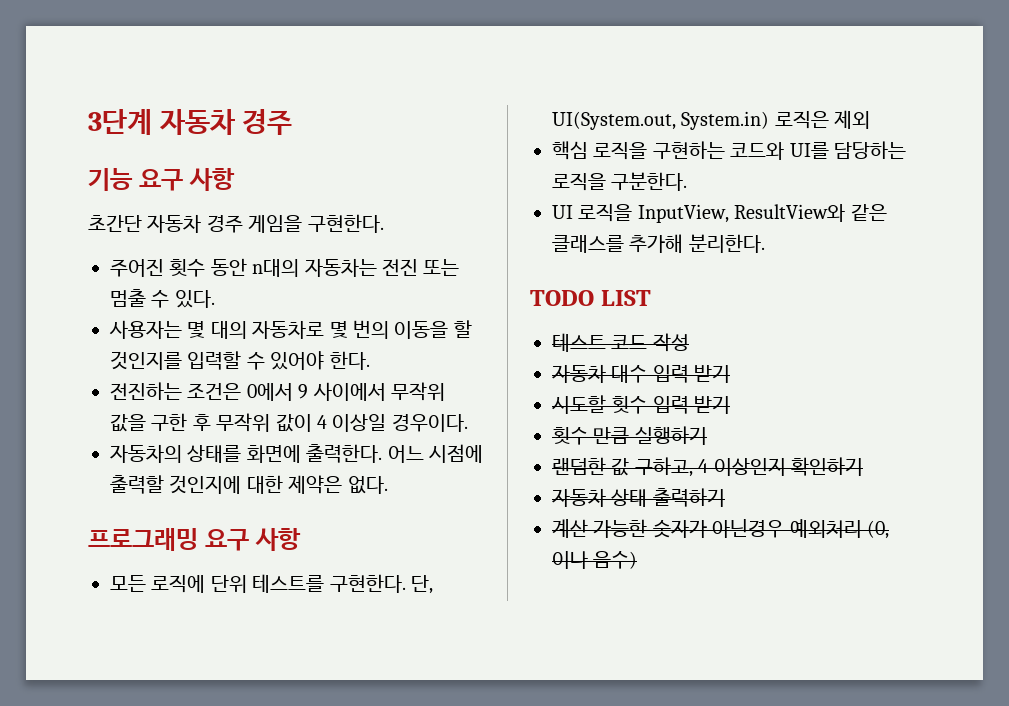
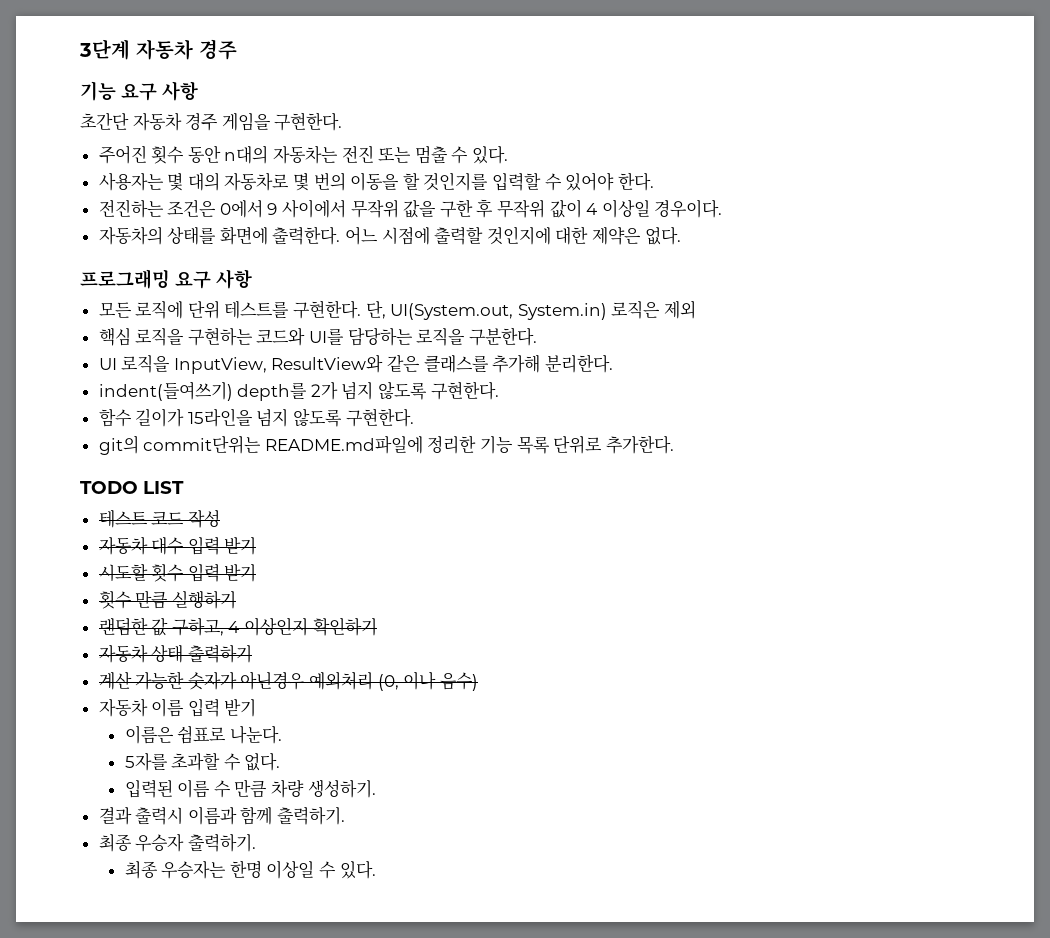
(765, 243) none -> [98,381,499,401] [98,408,414,427] [98,435,674,455] // indent(들여쓰기) depth를 2가 넘지 않도록 구현한다. // 함수 길이가 15라인을 넘지 않도록 구현한다. // git의 commit단위는 README.md파일에 정리한 기능 목록 단위로 추가한다.
(638, 560) none -> [98,698,257,717] [124,725,282,744] [124,753,281,771] [124,779,376,798] [98,806,346,825] [98,833,256,852] [124,860,376,879] // 자동차 이름 입력 받기 // 이름은 쉼표로 나눈다. // 5자를 초과할 수 없다. // 입력된 이름 수 만큼 차량 생성하기. // 결과 출력시 이름과 함께 출력하기. // 최종 우승자 출력하기. // 최종 우승자는 한명 이상일 수 있다.

